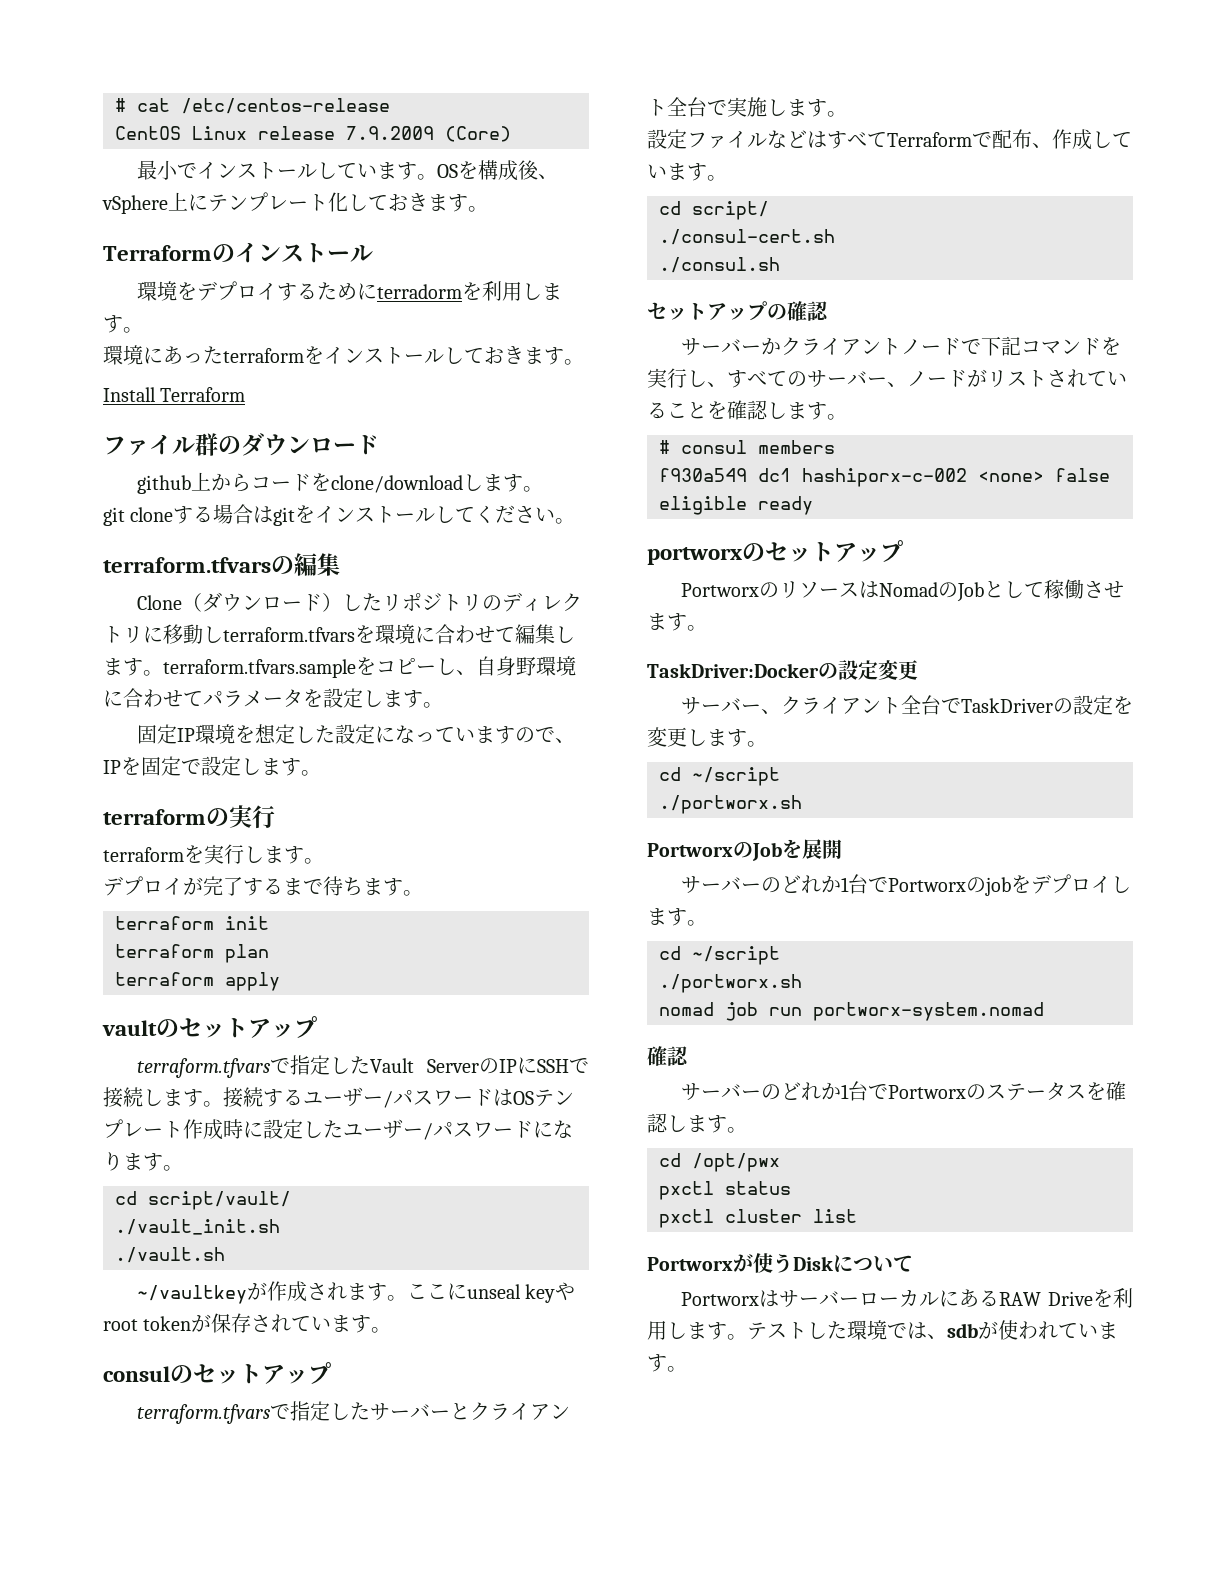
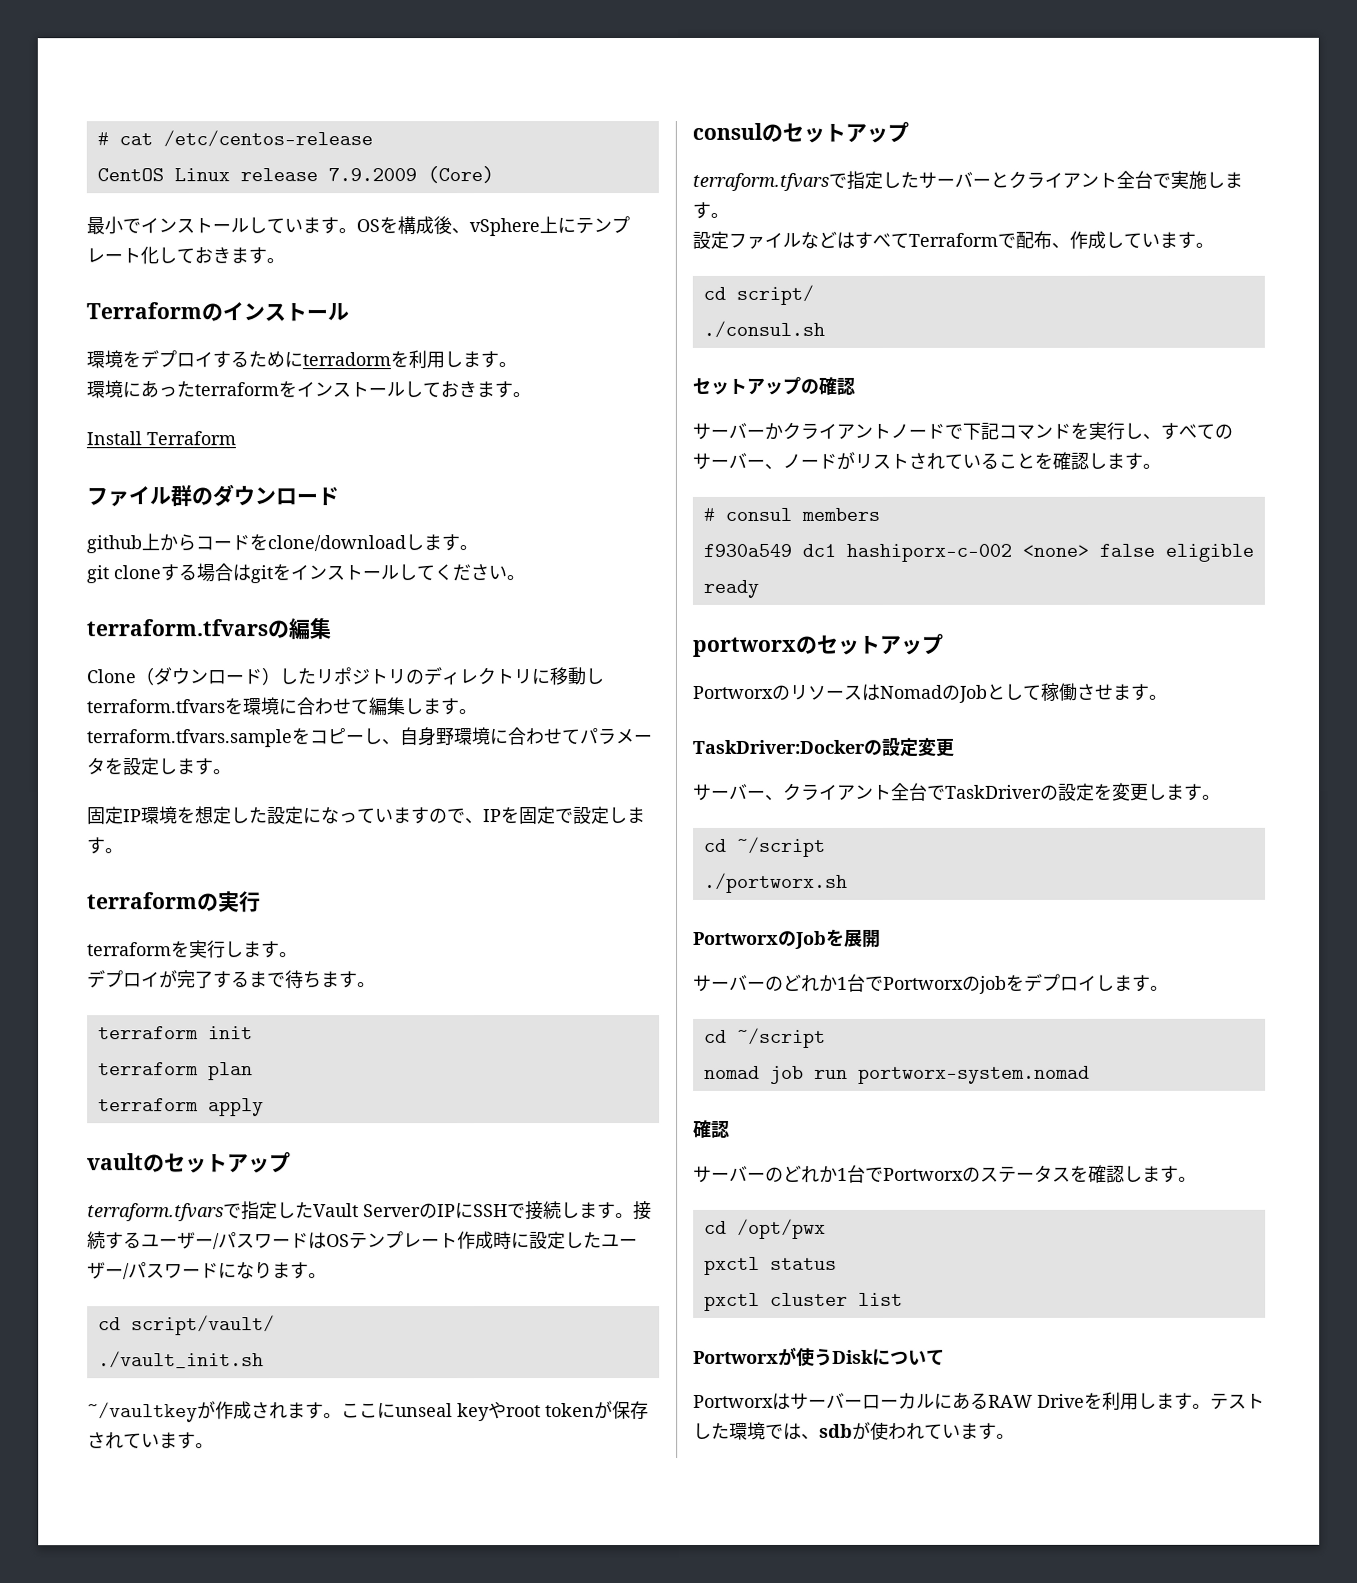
[115,1247,225,1263] // ./vault.sh -> (264, 1360) none
[659,229,835,245] // ./consul-cert.sh -> (814, 294) none
[659,974,802,993] // ./portworx.sh -> (826, 1037) none

